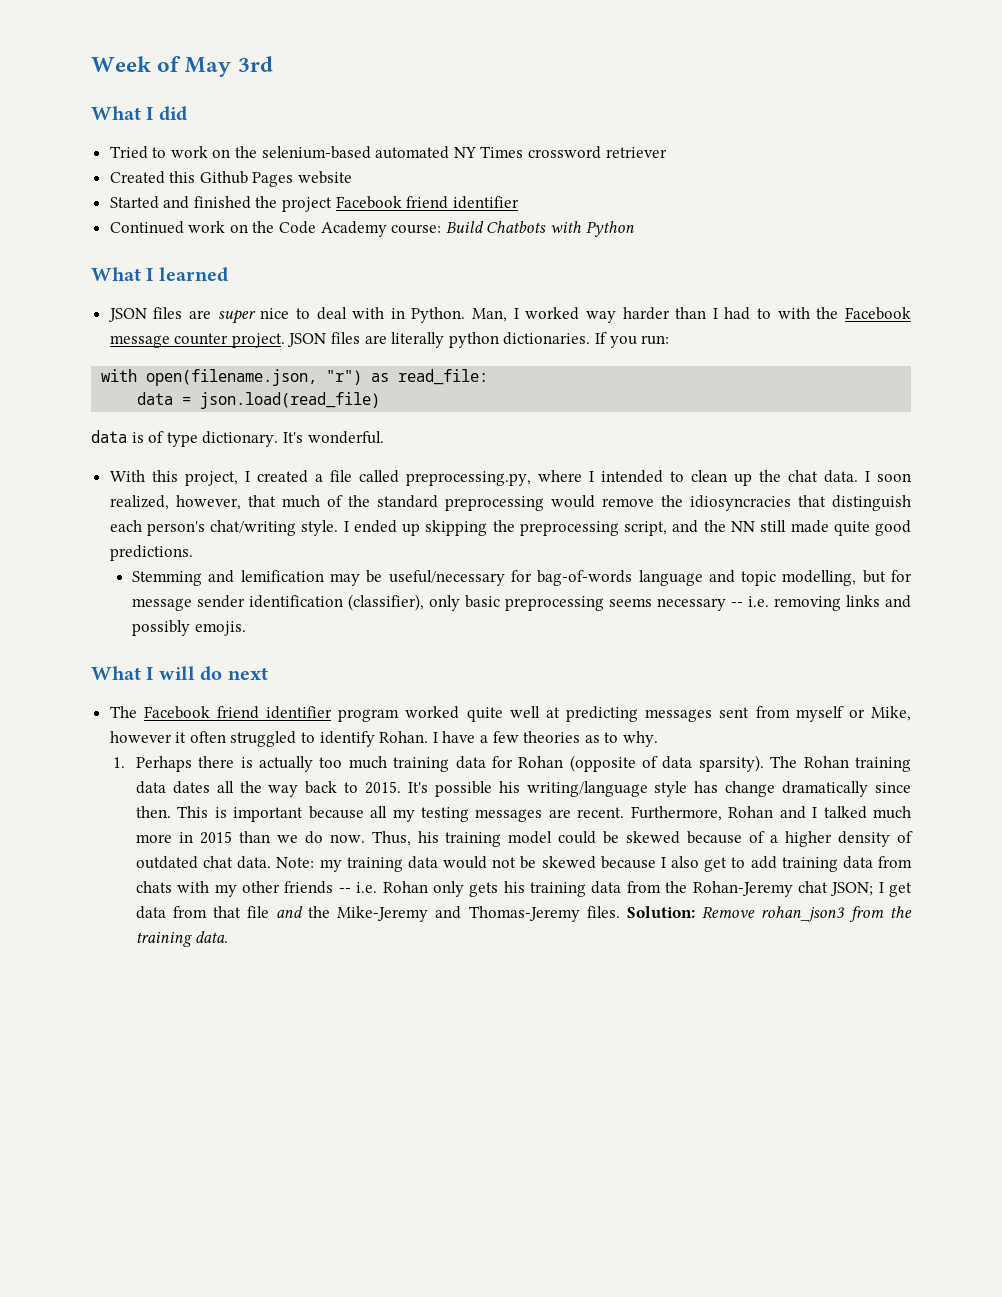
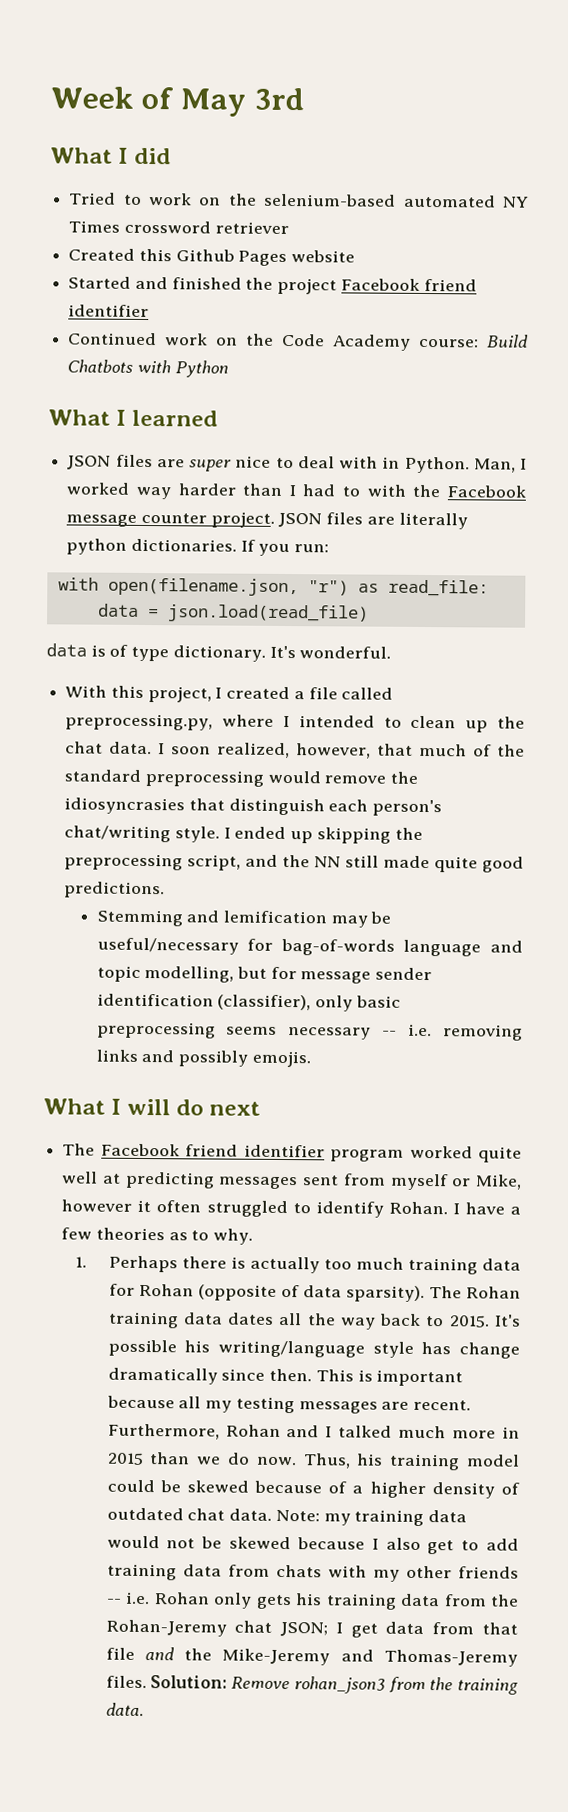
[689,495,791,511] idiosyncracies -> [64,797,186,815] idiosyncrasies

